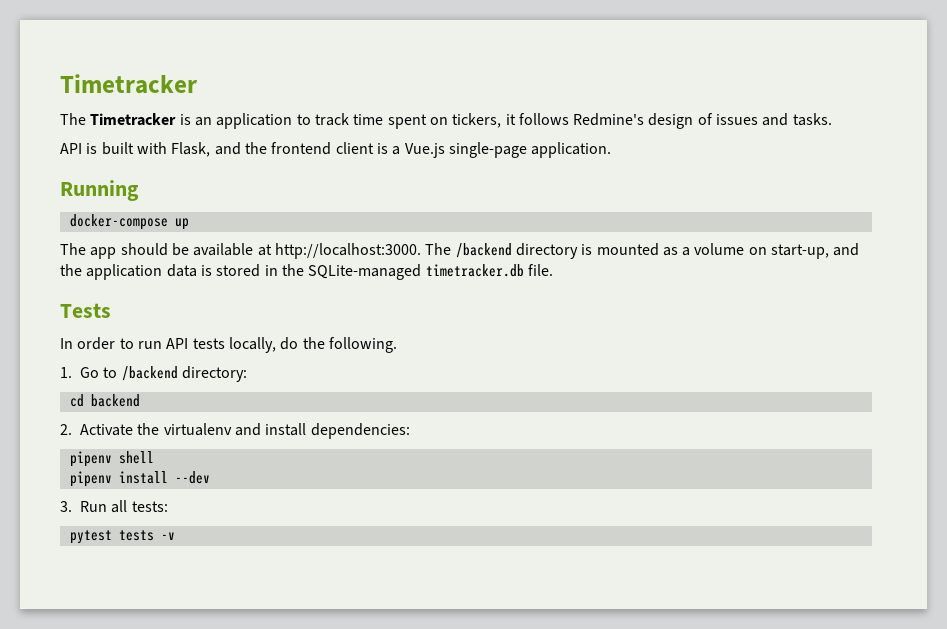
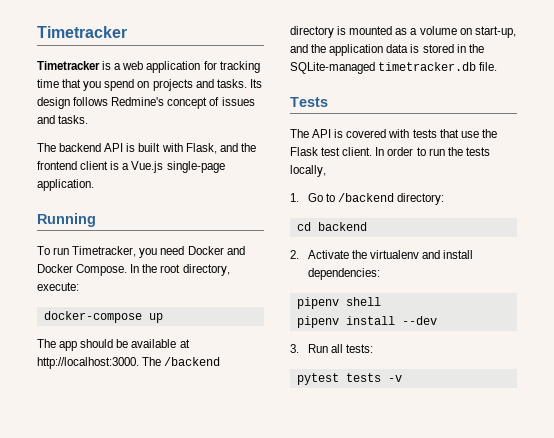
[60,113,86,125] The -> (127, 32) none
[194,113,516,129] an application to track time spent on tickers, it -> [114,61,260,73] [37,79,262,91] [37,97,70,109] a web application for tracking time that you spend on projects and tasks. Its design
[648,113,694,129] design -> [167,97,208,109] concept
(832, 119) none -> [37,143,102,152] The backend
(139, 190) none -> [37,246,245,258] [37,264,230,276] [37,282,79,291] // To run Timetracker, you need Docker and Docker Compose. In the root directory, execute:
(111, 310) none -> [290,129,497,138] [290,147,373,156] The API is covered with tests that use the Flask test client.
[166,338,189,349] API -> [447,147,463,156] the
[280,337,397,353] do the following. -> (326, 171) none

